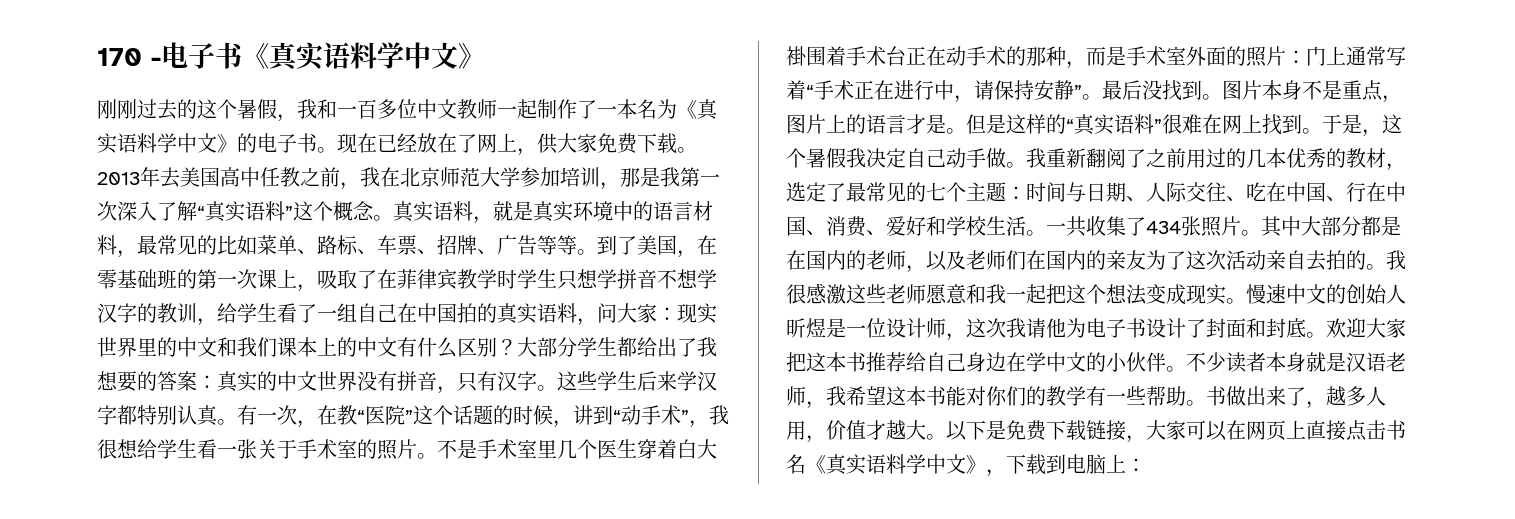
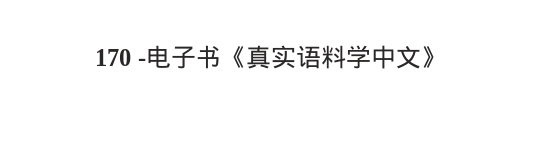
[97,99,718,122] [97,133,697,156] [97,167,720,190] [97,201,713,224] [97,235,717,258] [97,269,717,292] [97,303,717,326] [97,337,717,358] [97,371,717,394] [97,405,729,428] [97,439,717,460] [786,46,1406,69] [786,80,1402,103] [786,114,1402,137] [786,148,1406,171] [786,182,1406,202] [786,216,1401,237] [786,250,1406,273] [786,283,1406,305] [786,318,1406,341] [786,352,1406,373] [786,386,1386,409] [786,420,1406,443] [786,454,1146,477] // 刚刚过去的这个暑假，我和一百多位中文教师一起制作了一本名为《真实语料学中文》的电子书。现在已经放在了网上，供大家免费下载。2013年去美国高中任教之前，我在北京师范大学参加培训，那是我第一次深入了解“真实语料”这个概念。真实语料，就是真实环境中的语言材料，最常见的比如菜单、路标、车票、招牌、广告等等。到了美国，在零基础班的第一次课上，吸取了在菲律宾教学时学生只想学拼音不想学汉字的教训，给学生看了一组自己在中国拍的真实语料，问大家：现实世界里的中文和我们课本上的中文有什么区别？大部分学生都给出了我想要的答案：真实的中文世界没有拼音，只有汉字。这些学生后来学汉字都特别认真。有一次，在教“医院”这个话题的时候，讲到“动手术”，我很想给学生看一张关于手术室的照片。不是手术室里几个医生穿着白大褂围着手术台正在动手术的那种，而是手术室外面的照片：门上通常写着“手术正在进行中，请保持安静”。最后没找到。图片本身不是重点，图片上的语言才是。但是这样的“真实语料”很难在网上找到。于是，这个暑假我决定自己动手做。我重新翻阅了之前用过的几本优秀的教材，选定了最常见的七个主题：时间与日期、人际交往、吃在中国、行在中国、消费、爱好和学校生活。一共收集了434张照片。其中大部分都是在国内的老师，以及老师们在国内的亲友为了这次活动亲自去拍的。我很感激这些老师愿意和我一起把这个想法变成现实。慢速中文的创始人昕煜是一位设计师，这次我请他为电子书设计了封面和封底。欢迎大家把这本书推荐给自己身边在学中文的小伙伴。不少读者本身就是汉语老师，我希望这本书能对你们的教学有一些帮助。书做出来了，越多人用，价值才越大。以下是免费下载链接，大家可以在网页上直接点击书名《真实语料学中文》，下载到电脑上： -> (446, 57) none

